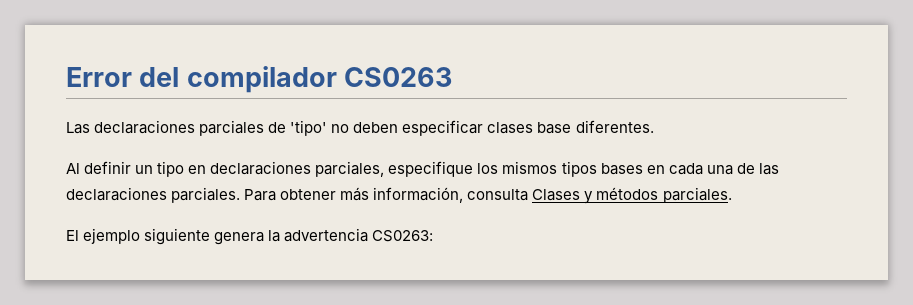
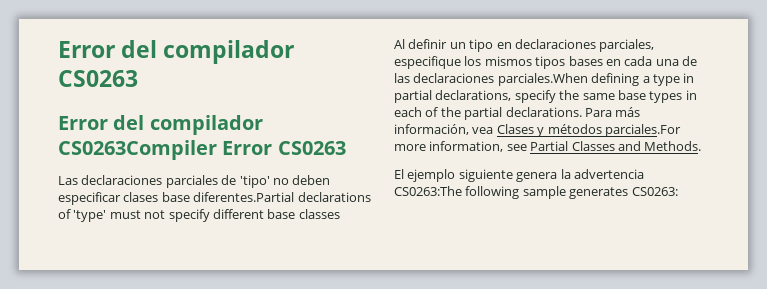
(452, 77) none -> [58,115,263,135] [58,140,346,160] // Error del compilador CS0263Compiler Error CS0263
[575,120,654,133] diferentes. -> [193,192,371,202] [58,209,340,222] diferentes.Partial declarations of 'type' must not specify different base classes
[171,187,337,203] parciales. Para obtener -> [497,73,695,86] [394,90,697,103] [394,107,612,120] parciales.When defining a type in partial declarations, specify the same base types in each of the partial declarations. Para
[467,189,529,201] consulta -> [472,127,494,134] vea
[662,187,732,203] parciales. -> [604,124,681,137] [394,141,702,152] parciales.For more information, see Partial Classes and Methods.
(369, 235) none -> [394,186,629,199] CS0263:The following sample generates

